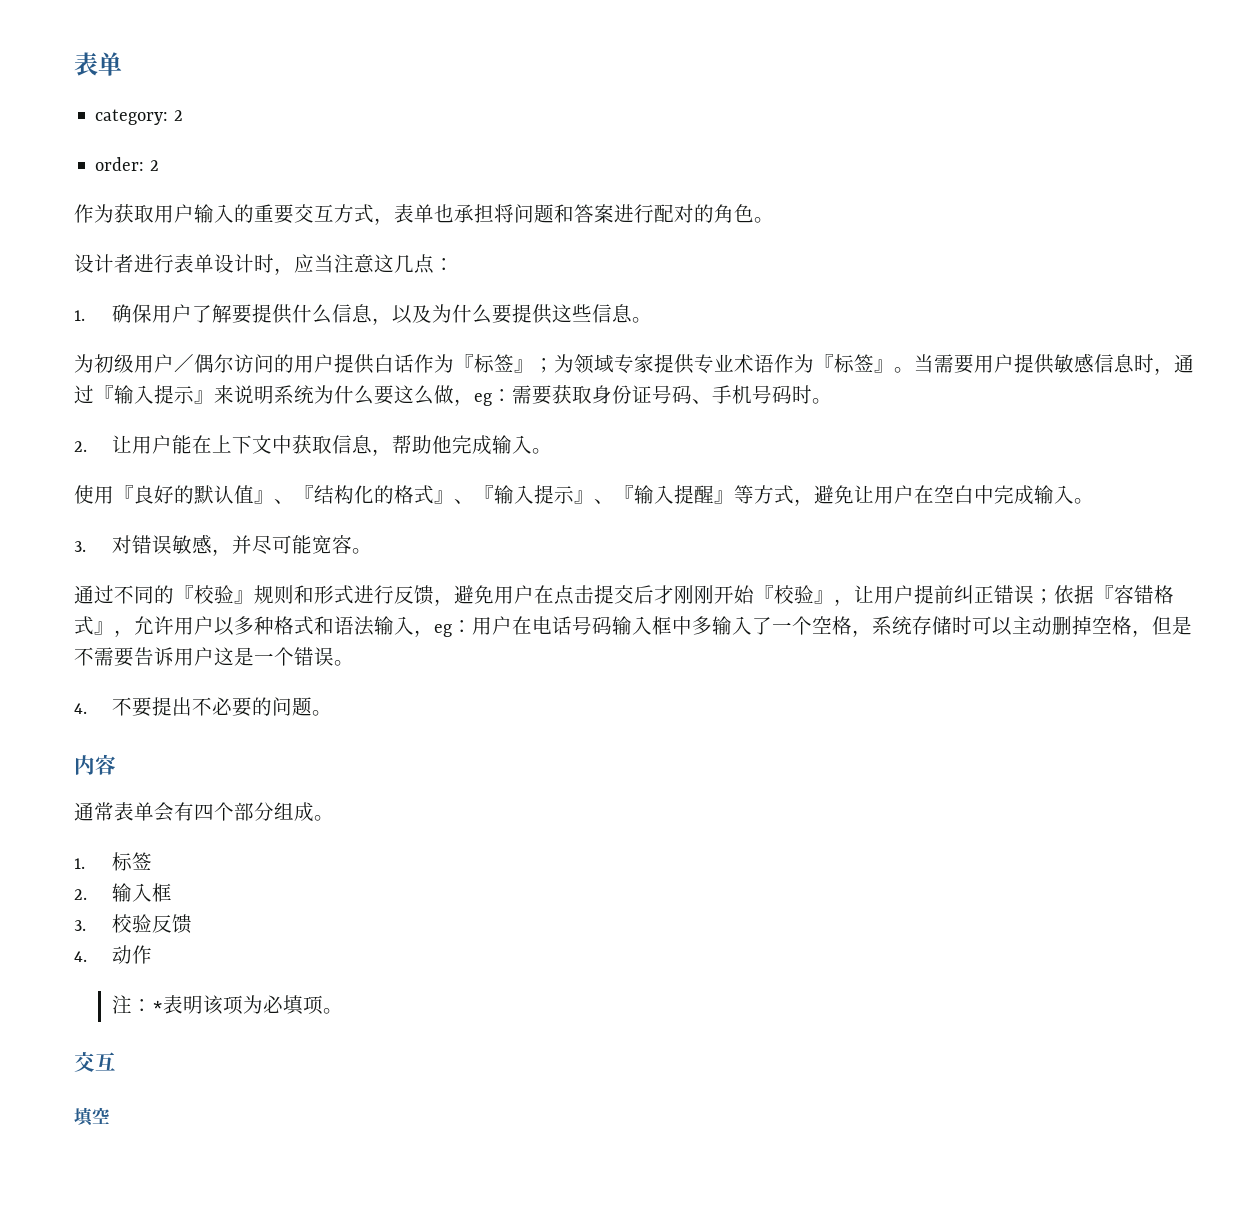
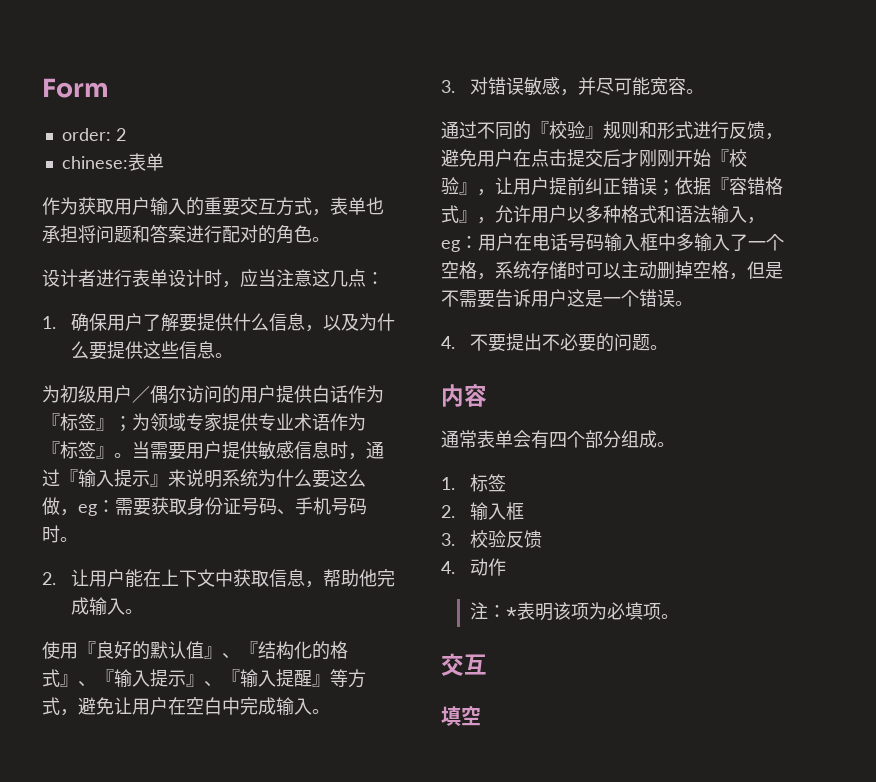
[74,52,122,76] [95,109,183,125] 表单 // category: 2 -> [42,78,109,98] Form
(159, 165) none -> [61,153,164,171] // chinese:表单

